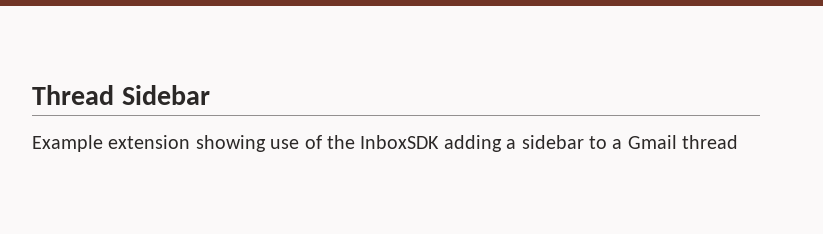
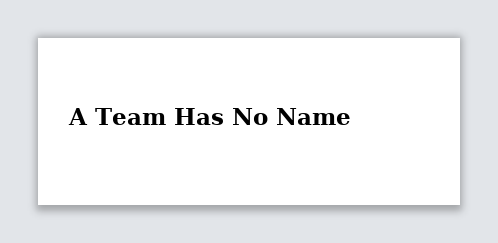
[32,85,210,105] [32,135,739,152] Thread Sidebar // Example extension showing use of the InboxSDK adding a sidebar to a Gmail thread -> [68,108,351,125] A Team Has No Name

